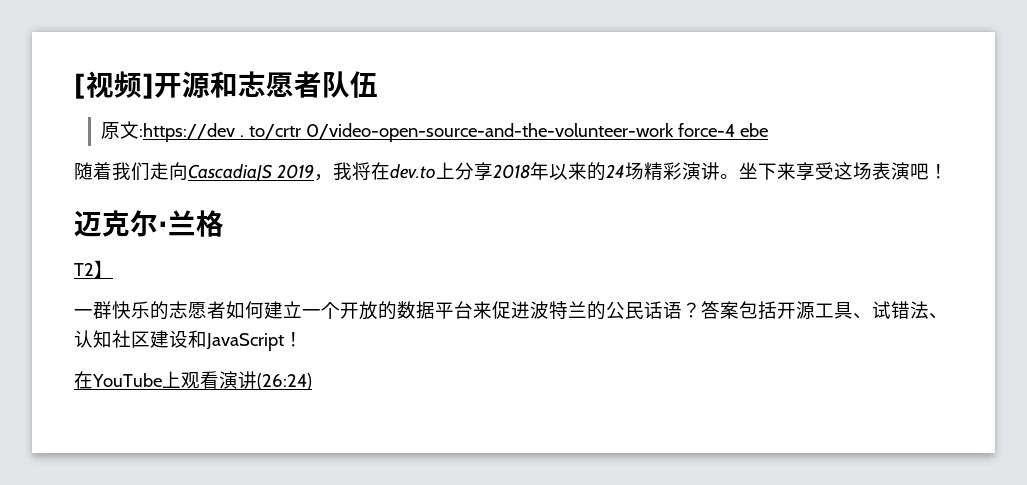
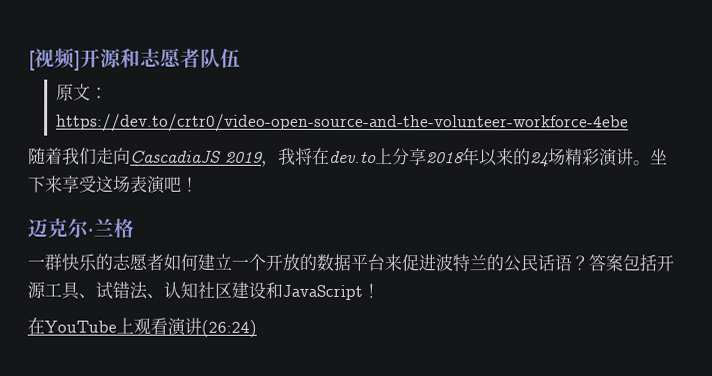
[139,123,769,142] :https://dev . to/crtr 0/video-open-source-and-the-volunteer-work force-4 ebe -> [89,87,108,99] [55,113,629,133] ：https://dev.to/crtr0/video-open-source-and-the-volunteer-workforce-4ebe
[74,260,113,278] // T2】 -> (134, 228) none

